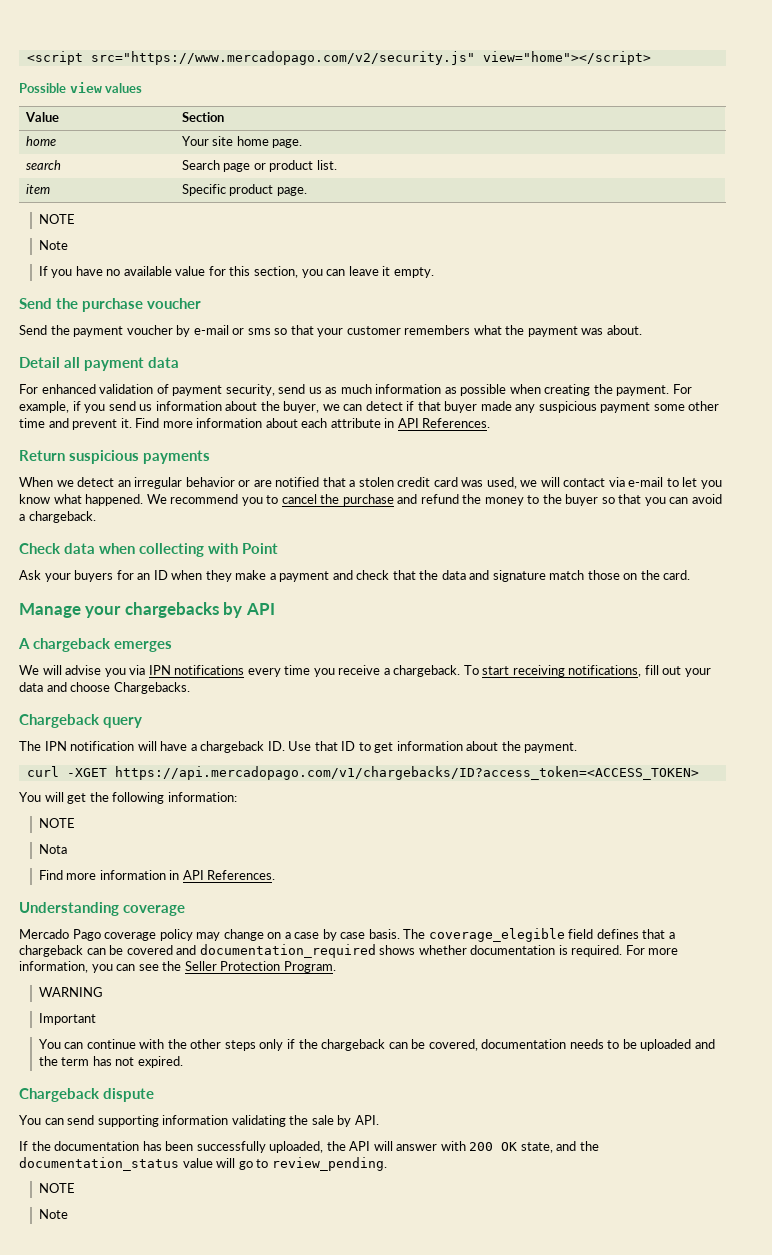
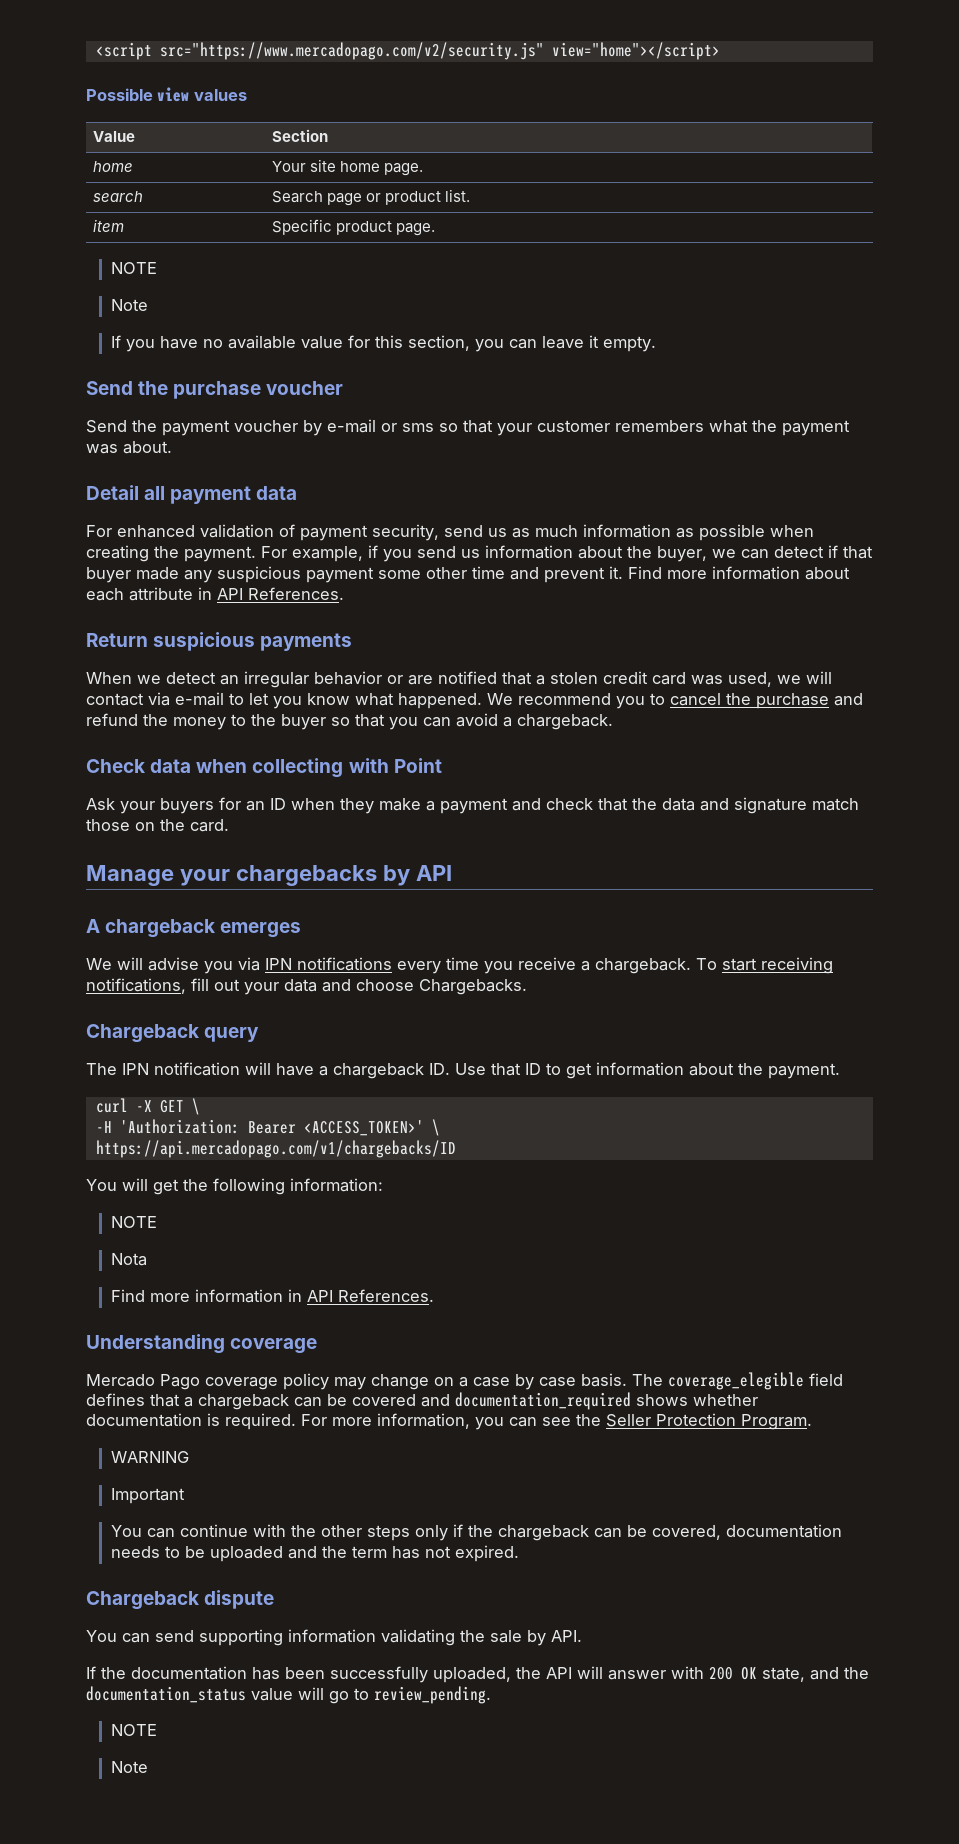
[66,766,699,780] -XGET https://api.mercadopago.com/v1/chargebacks/ID?access_token=<ACCESS_TOKEN> -> [135,1098,200,1115] [95,1119,440,1136] [95,1140,456,1158] -X GET \ // -H 'Authorization: Bearer <ACCESS_TOKEN>' \ // https://api.mercadopago.com/v1/chargebacks/ID

